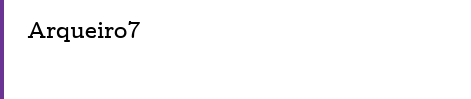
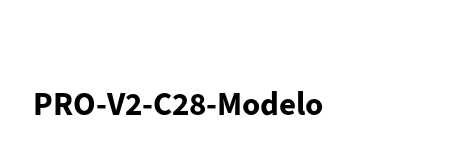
[27,21,140,42] Arqueiro7 -> [33,91,323,116] PRO-V2-C28-Modelo

